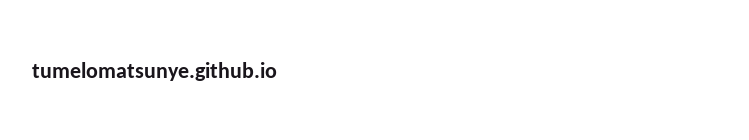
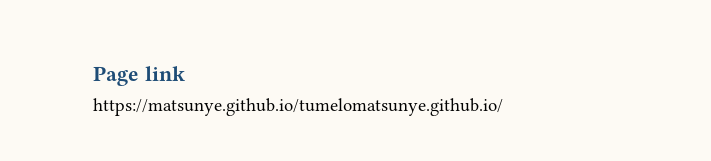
[32,62,277,81] tumelomatsunye.github.io -> [93,66,185,86] [93,98,503,116] Page link // https://matsunye.github.io/tumelomatsunye.github.io/

